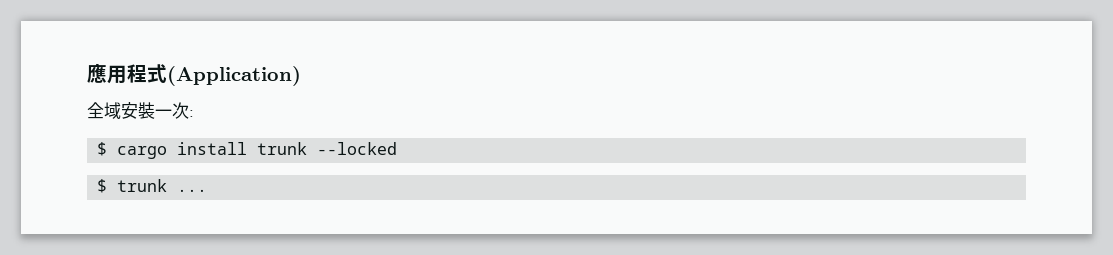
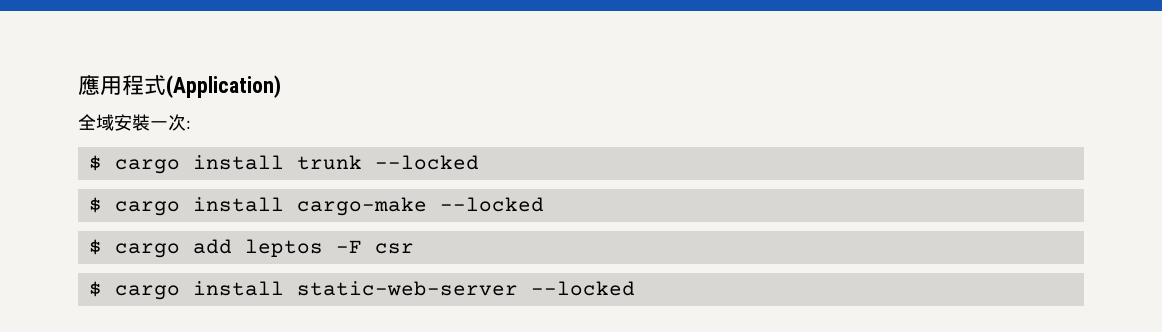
[117,179,208,192] trunk ... -> [114,197,544,216] [88,239,414,258] [88,281,635,300] cargo install cargo-make --locked // $ cargo add leptos -F csr // $ cargo install static-web-server --locked

